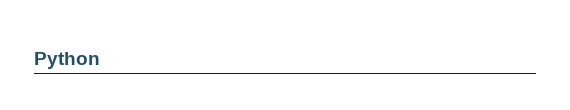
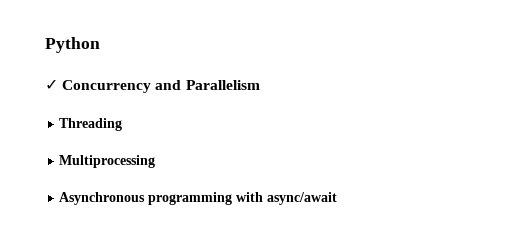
(100, 60) none -> [45,79,260,93] [58,118,122,131] [58,155,155,168] [58,192,337,205] // ✓ Concurrency and Parallelism // Threading // Multiprocessing // Asynchronous programming with async/await

